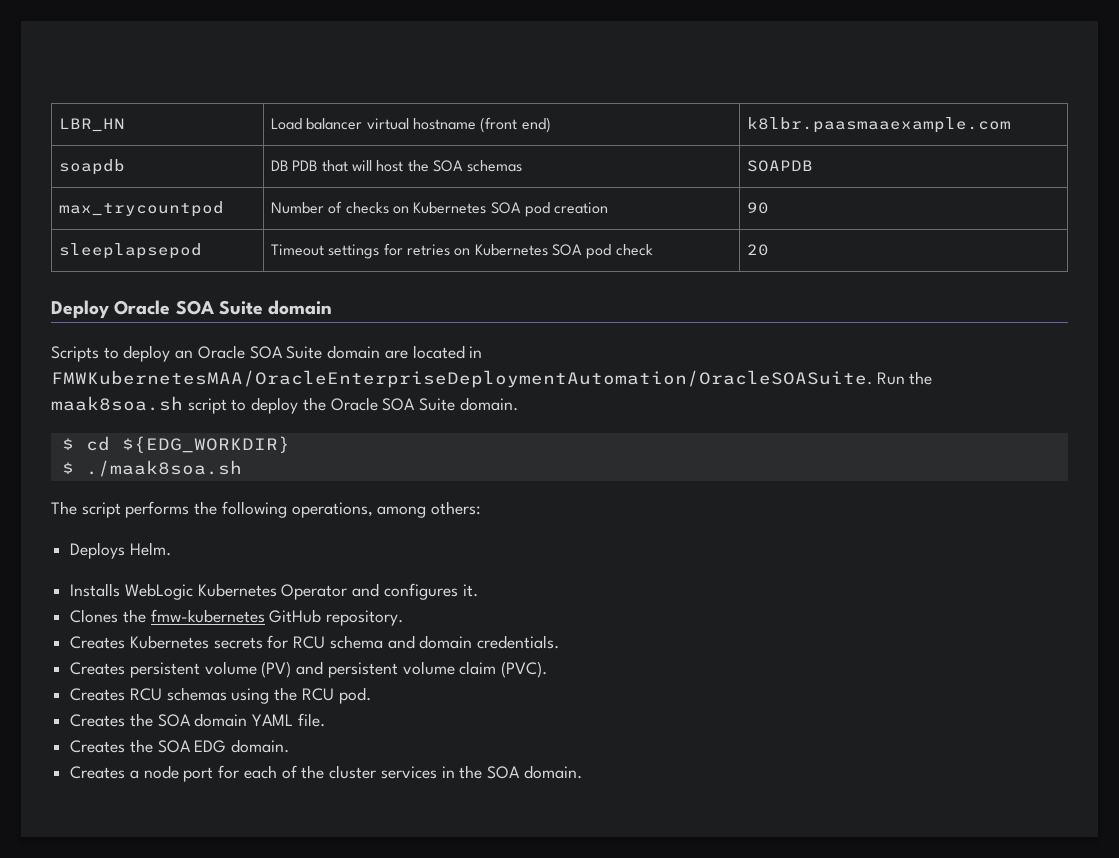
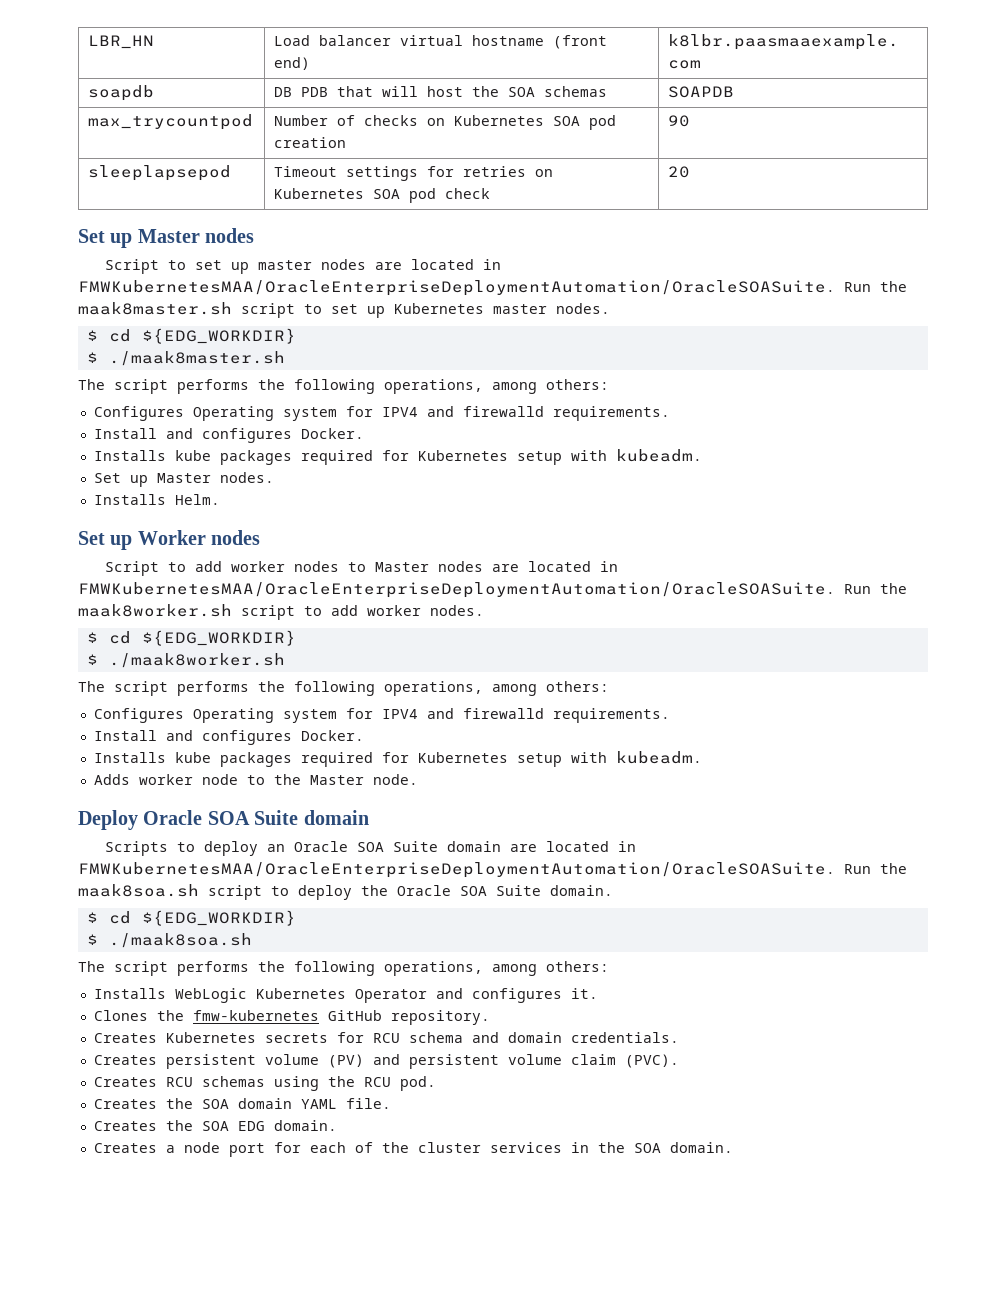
(770, 250) none -> [78,228,255,248] [105,259,502,274] [78,280,907,296] [78,302,610,318] [86,328,296,344] [86,351,285,366] [78,379,609,394] [93,406,670,421] [93,428,364,443] [93,449,702,465] [93,472,274,487] [93,494,220,505] [78,530,261,550] [105,561,619,576] [78,582,907,598] [78,604,484,620] [86,630,296,646] [86,653,285,668] [78,681,609,696] [93,708,670,723] [93,730,364,745] [93,751,702,767] [93,774,418,785] // Set up Master nodes // Script to set up master nodes are located in FMWKubernetesMAA/OracleEnterpriseDeploymentAutomation/OracleSOASuite. Run the maak8master.sh script to set up Kubernetes master nodes. // $ cd ${EDG_WORKDIR} // $ ./maak8master.sh // The script performs the following operations, among others: // Configures Operating system for IPV4 and firewalld requirements. // Install and configures Docker. // Installs kube packages required for Kubernetes setup with kubeadm. // Set up Master nodes. // Installs Helm. // Set up Worker nodes // Script to add worker nodes to Master nodes are located in FMWKubernetesMAA/OracleEnterpriseDeploymentAutomation/OracleSOASuite. Run the maak8worker.sh script to add worker nodes. // $ cd ${EDG_WORKDIR} // $ ./maak8worker.sh // The script performs the following operations, among others: // Configures Operating system for IPV4 and firewalld requirements. // Install and configures Docker. // Installs kube packages required for Kubernetes setup with kubeadm. // Adds worker node to the Master node.
[70,542,171,559] // Deploys Helm. -> (609, 966) none

